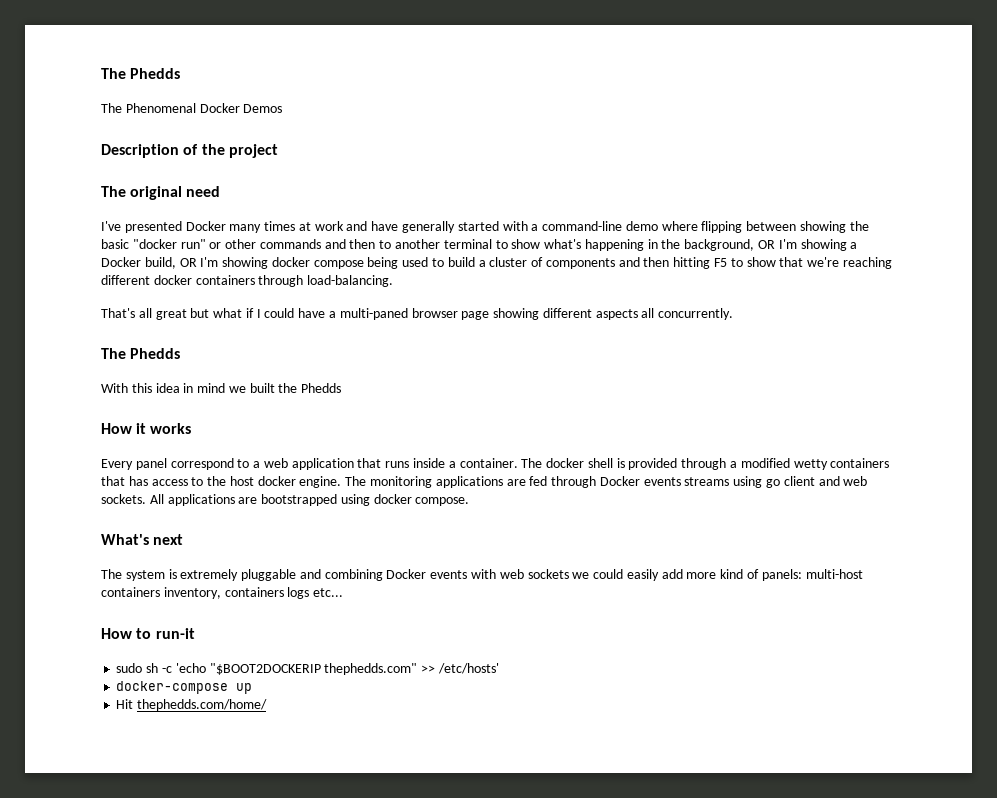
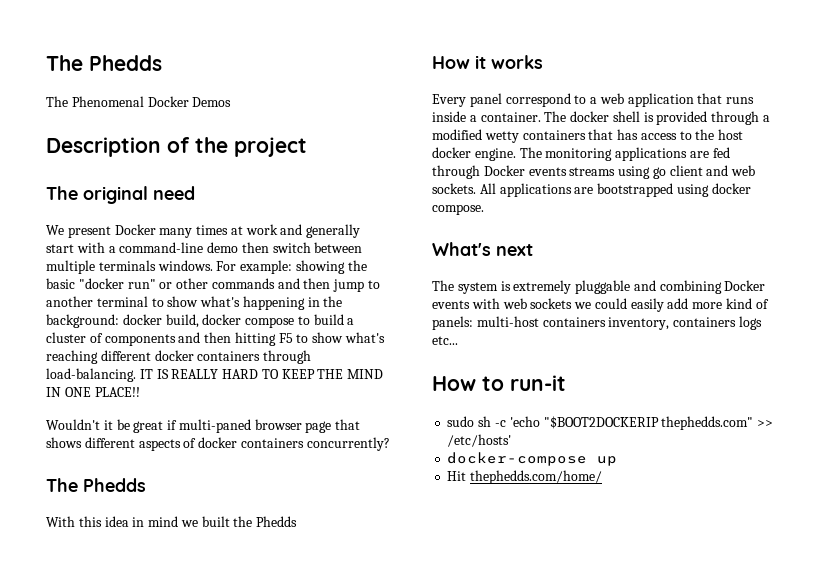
[101,221,182,233] I've presented -> [46,225,111,238] We present
[371,221,499,233] have generally started -> [306,224,361,238] [46,244,74,253] generally start
[661,221,797,233] where flipping between -> [241,242,363,253] [46,260,293,274] then switch between multiple terminals windows. For example:
(376, 244) none -> [333,279,365,292] jump
[684,239,858,251] [101,257,429,269] background, OR I'm showing a Docker build, OR I'm showing docker compose being used -> [46,314,295,328] background: docker build, docker compose
[779,257,840,267] that we're -> [345,332,386,343] what's
[101,308,734,320] // That's all great but what if I could have a multi-paned browser page showing different aspects all concurrently. -> [139,369,384,379] [46,387,140,397] [46,419,361,433] [46,437,390,451] IT IS REALLY HARD TO KEEP THE MIND IN ONE PLACE!! // Wouldn't it be great if multi-paned browser page that shows different aspects of docker containers concurrently?

